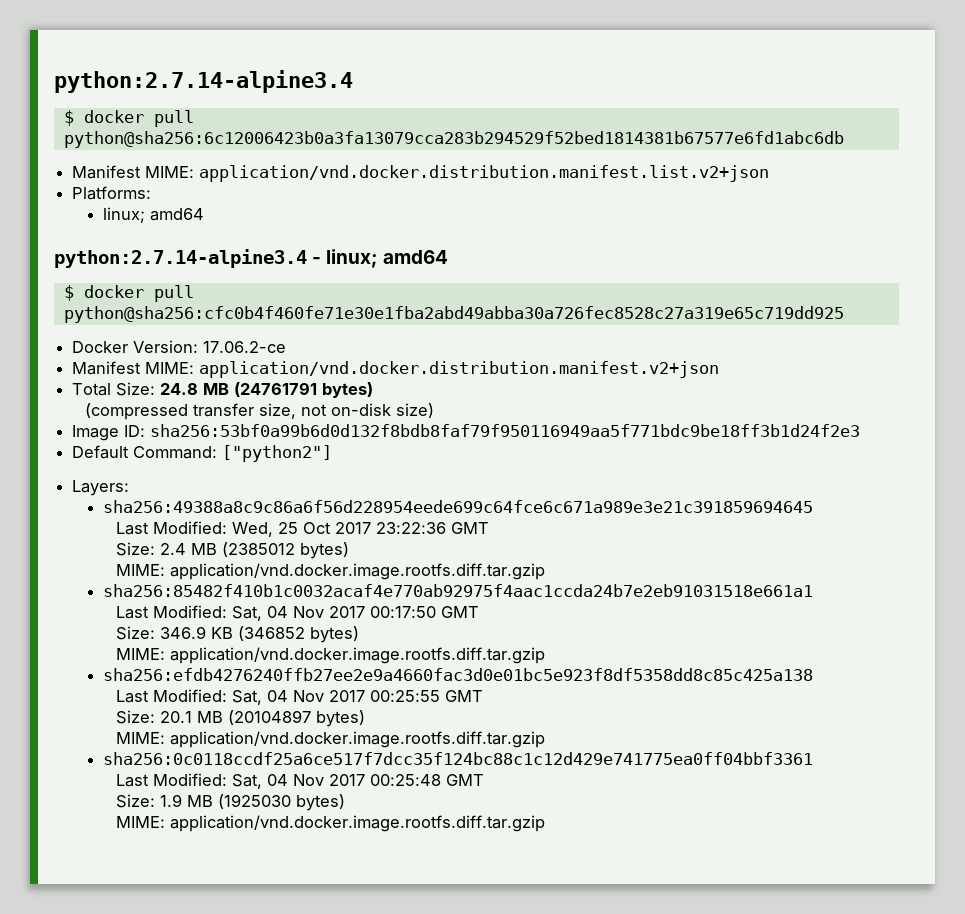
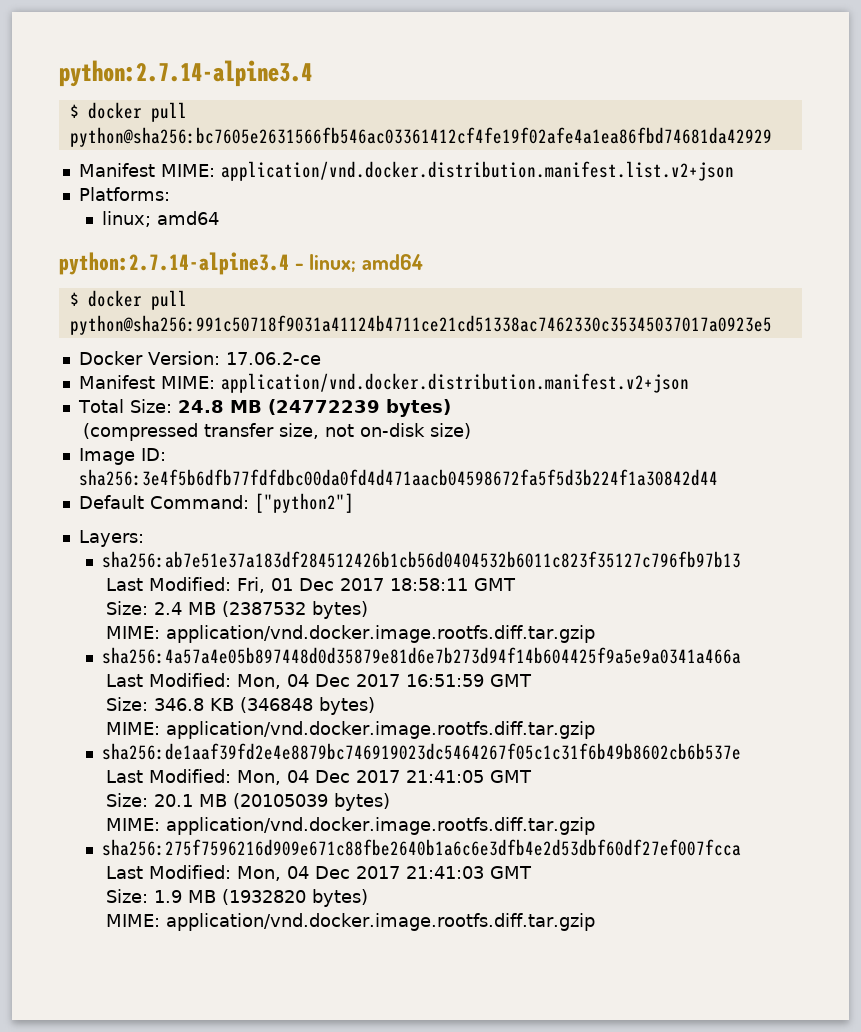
[63,131,844,148] python@sha256:6c12006423b0a3fa13079cca283b294529f52bed1814381b67577e6fd1abc6db -> [69,127,772,147] python@sha256:bc7605e2631566fb546ac03361412cf4fe19f02afe4a1ea86fbd74681da42929
[63,306,844,323] python@sha256:cfc0b4f460fe71e30e1fba2abd49abba30a726fec8528c27a319e65c719dd925 -> [69,315,772,335] python@sha256:991c50718f9031a41124b4711ce21cd51338ac7462330c35345037017a0923e5
[234,382,318,397] (24761791 -> [267,399,380,415] (24772239
[150,424,861,437] sha256:53bf0a99b6d0d132f8bdb8faf79f950116949aa5f771bdc9be18ff3b1d24f2e3 -> [78,469,718,486] sha256:3e4f5b6dfb77fdfdbc00da0fd4d471aacb04598672fa5f5d3b224f1a30842d44
[103,500,814,513] [115,521,446,537] sha256:49388a8c9c86a6f56d228954eede699c64fce6c671a989e3e21c391859694645 // Last Modified: Wed, 25 Oct 2017 23:22:36 -> [102,551,742,568] [106,577,469,593] sha256:ab7e51e37a183df284512426b1cb56d0404532b6011c823f35127c796fb97b13 // Last Modified: Fri, 01 Dec 2017 18:58:11
[221,542,349,559] [115,563,545,580] [103,584,814,597] [115,605,479,621] [115,626,359,643] [115,647,545,664] [103,668,814,681] [115,689,440,705] (2385012 bytes) // MIME: application/vnd.docker.image.rootfs.diff.tar.gzip // sha256:85482f410b1c0032acaf4e770ab92975f4aac1ccda24b7e2eb91031518e661a1 // Last Modified: Sat, 04 Nov 2017 00:17:50 GMT // Size: 346.9 KB (346852 bytes) // MIME: application/vnd.docker.image.rootfs.diff.tar.gzip // sha256:efdb4276240ffb27ee2e9a4660fac3d0e01bc5e923f8df5358dd8c85c425a138 // Last Modified: Sat, 04 Nov 2017 00:25:55 -> [222,601,369,619] [106,625,596,643] [102,647,742,664] [106,673,533,689] [106,697,376,715] [106,721,596,739] [102,743,742,760] [106,769,485,785] (2387532 bytes) // MIME: application/vnd.docker.image.rootfs.diff.tar.gzip // sha256:4a57a4e05b897448d0d35879e81d6e7b273d94f14b604425f9a5e9a0341a466a // Last Modified: Mon, 04 Dec 2017 16:51:59 GMT // Size: 346.8 KB (346848 bytes) // MIME: application/vnd.docker.image.rootfs.diff.tar.gzip // sha256:de1aaf39fd2e4e8879bc746919023dc5464267f05c1c31f6b49b8602cb6b537e // Last Modified: Mon, 04 Dec 2017 21:41:05
[227,710,365,727] [115,731,545,748] [103,752,814,765] [115,773,441,789] (20104897 bytes) // MIME: application/vnd.docker.image.rootfs.diff.tar.gzip // sha256:0c0118ccdf25a6ce517f7dcc35f124bc88c1c12d429e741775ea0ff04bbf3361 // Last Modified: Sat, 04 Nov 2017 00:25:48 -> [233,793,391,811] [106,817,596,835] [102,839,742,856] [106,865,485,881] (20105039 bytes) // MIME: application/vnd.docker.image.rootfs.diff.tar.gzip // sha256:275f7596216d909e671c88fbe2640b1a6c6e3dfb4e2d53dbf60df27ef007fcca // Last Modified: Mon, 04 Dec 2017 21:41:03
[217,794,291,809] (1925030 -> [222,889,307,905] (1932820

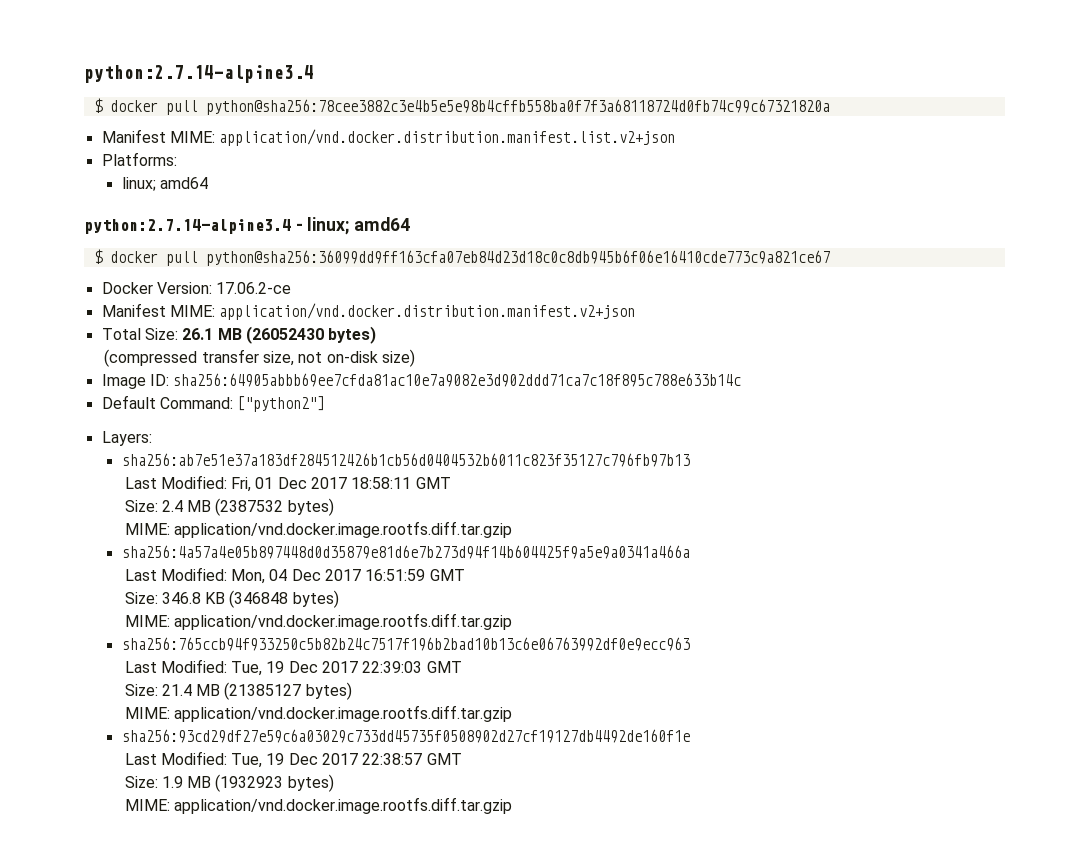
[69,127,772,147] python@sha256:bc7605e2631566fb546ac03361412cf4fe19f02afe4a1ea86fbd74681da42929 -> [205,99,830,115] python@sha256:78cee3882c3e4b5e5e98b4cffb558ba0f7f3a68118724d0fb74c99c67321820a
[69,315,772,335] python@sha256:991c50718f9031a41124b4711ce21cd51338ac7462330c35345037017a0923e5 -> [205,250,830,266] python@sha256:36099dd9ff163cfa07eb84d23d18c0c8db945b6f06e16410cde773c9a821ce67
[177,399,380,415] 24.8 MB (24772239 -> [182,326,324,344] 26.1 MB (26052430
[78,469,718,486] sha256:3e4f5b6dfb77fdfdbc00da0fd4d471aacb04598672fa5f5d3b224f1a30842d44 -> [173,373,742,387] sha256:64905abbb69ee7cfda81ac10e7a9082e3d902ddd71ca7c18f895c788e633b14c
[102,743,742,760] [106,769,533,785] [106,793,391,811] [106,817,596,835] [102,839,742,856] [106,865,485,881] sha256:de1aaf39fd2e4e8879bc746919023dc5464267f05c1c31f6b49b8602cb6b537e // Last Modified: Mon, 04 Dec 2017 21:41:05 GMT // Size: 20.1 MB (20105039 bytes) // MIME: application/vnd.docker.image.rootfs.diff.tar.gzip // sha256:275f7596216d909e671c88fbe2640b1a6c6e3dfb4e2d53dbf60df27ef007fcca // Last Modified: Mon, 04 Dec 2017 21:41:03 -> [121,637,690,651] [124,659,462,676] [124,682,352,700] [124,705,512,722] [121,729,690,743] [124,751,423,768] sha256:765ccb94f933250c5b82b24c7517f196b2bad10b13c6e06763992df0e9ecc963 // Last Modified: Tue, 19 Dec 2017 22:39:03 GMT // Size: 21.4 MB (21385127 bytes) // MIME: application/vnd.docker.image.rootfs.diff.tar.gzip // sha256:93cd29df27e59c6a03029c733dd45735f0508902d27cf19127db4492de160f1e // Last Modified: Tue, 19 Dec 2017 22:38:57
[222,889,307,905] (1932820 -> [215,774,284,792] (1932923

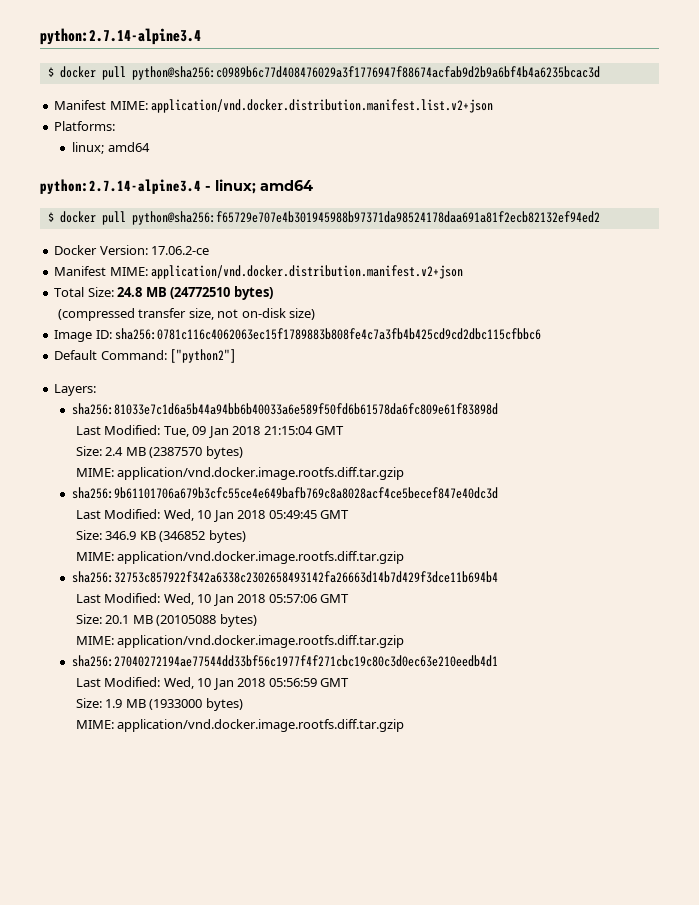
[205,99,830,115] python@sha256:78cee3882c3e4b5e5e98b4cffb558ba0f7f3a68118724d0fb74c99c67321820a -> [131,66,600,80] python@sha256:c0989b6c77d408476029a3f1776947f88674acfab9d2b9a6bf4b4a6235bcac3d
[205,250,830,266] python@sha256:36099dd9ff163cfa07eb84d23d18c0c8db945b6f06e16410cde773c9a821ce67 -> [131,211,600,225] python@sha256:f65729e707e4b301945988b97371da98524178daa691a81f2ecb82132ef94ed2
[182,326,324,344] 26.1 MB (26052430 -> [117,287,231,299] 24.8 MB (24772510
[173,373,742,387] sha256:64905abbb69ee7cfda81ac10e7a9082e3d902ddd71ca7c18f895c788e633b14c -> [115,328,542,340] sha256:0781c116c4062063ec15f1789883b808fe4c7a3fb4b425cd9cd2dbc115cfbbc6
[121,453,690,467] [124,475,412,492] sha256:ab7e51e37a183df284512426b1cb56d0404532b6011c823f35127c796fb97b13 // Last Modified: Fri, 01 Dec 2017 18:58:11 -> [72,403,499,415] [75,425,313,438] sha256:81033e7c1d6a5b44a94bb6b40033a6e589f50fd6b61578da6fc809e61f83898d // Last Modified: Tue, 09 Jan 2018 21:15:04
[215,498,334,516] [124,521,512,538] [121,545,690,559] [124,567,465,584] [124,590,339,608] [124,613,512,630] [121,637,690,651] [124,659,462,676] [124,682,352,700] [124,705,512,722] [121,729,690,743] [124,751,423,768] (2387532 bytes) // MIME: application/vnd.docker.image.rootfs.diff.tar.gzip // sha256:4a57a4e05b897448d0d35879e81d6e7b273d94f14b604425f9a5e9a0341a466a // Last Modified: Mon, 04 Dec 2017 16:51:59 GMT // Size: 346.8 KB (346848 bytes) // MIME: application/vnd.docker.image.rootfs.diff.tar.gzip // sha256:765ccb94f933250c5b82b24c7517f196b2bad10b13c6e06763992df0e9ecc963 // Last Modified: Tue, 19 Dec 2017 22:39:03 GMT // Size: 21.4 MB (21385127 bytes) // MIME: application/vnd.docker.image.rootfs.diff.tar.gzip // sha256:93cd29df27e59c6a03029c733dd45735f0508902d27cf19127db4492de160f1e // Last Modified: Tue, 19 Dec 2017 22:38:57 -> [149,446,243,459] [75,467,405,480] [72,487,499,499] [75,509,350,522] [75,530,246,543] [75,551,405,564] [72,571,499,583] [75,593,350,606] [75,614,257,627] [75,635,405,648] [72,655,499,667] [75,677,317,690] (2387570 bytes) // MIME: application/vnd.docker.image.rootfs.diff.tar.gzip // sha256:9b61101706a679b3cfc55ce4e649bafb769c8a8028acf4ce5becef847e40dc3d // Last Modified: Wed, 10 Jan 2018 05:49:45 GMT // Size: 346.9 KB (346852 bytes) // MIME: application/vnd.docker.image.rootfs.diff.tar.gzip // sha256:32753c857922f342a6338c2302658493142fa26663d14b7d429f3dce11b694b4 // Last Modified: Wed, 10 Jan 2018 05:57:06 GMT // Size: 20.1 MB (20105088 bytes) // MIME: application/vnd.docker.image.rootfs.diff.tar.gzip // sha256:27040272194ae77544dd33bf56c1977f4f271cbc19c80c3d0ec63e210eedb4d1 // Last Modified: Wed, 10 Jan 2018 05:56:59
[215,774,284,792] (1932923 -> [149,699,203,710] (1933000

